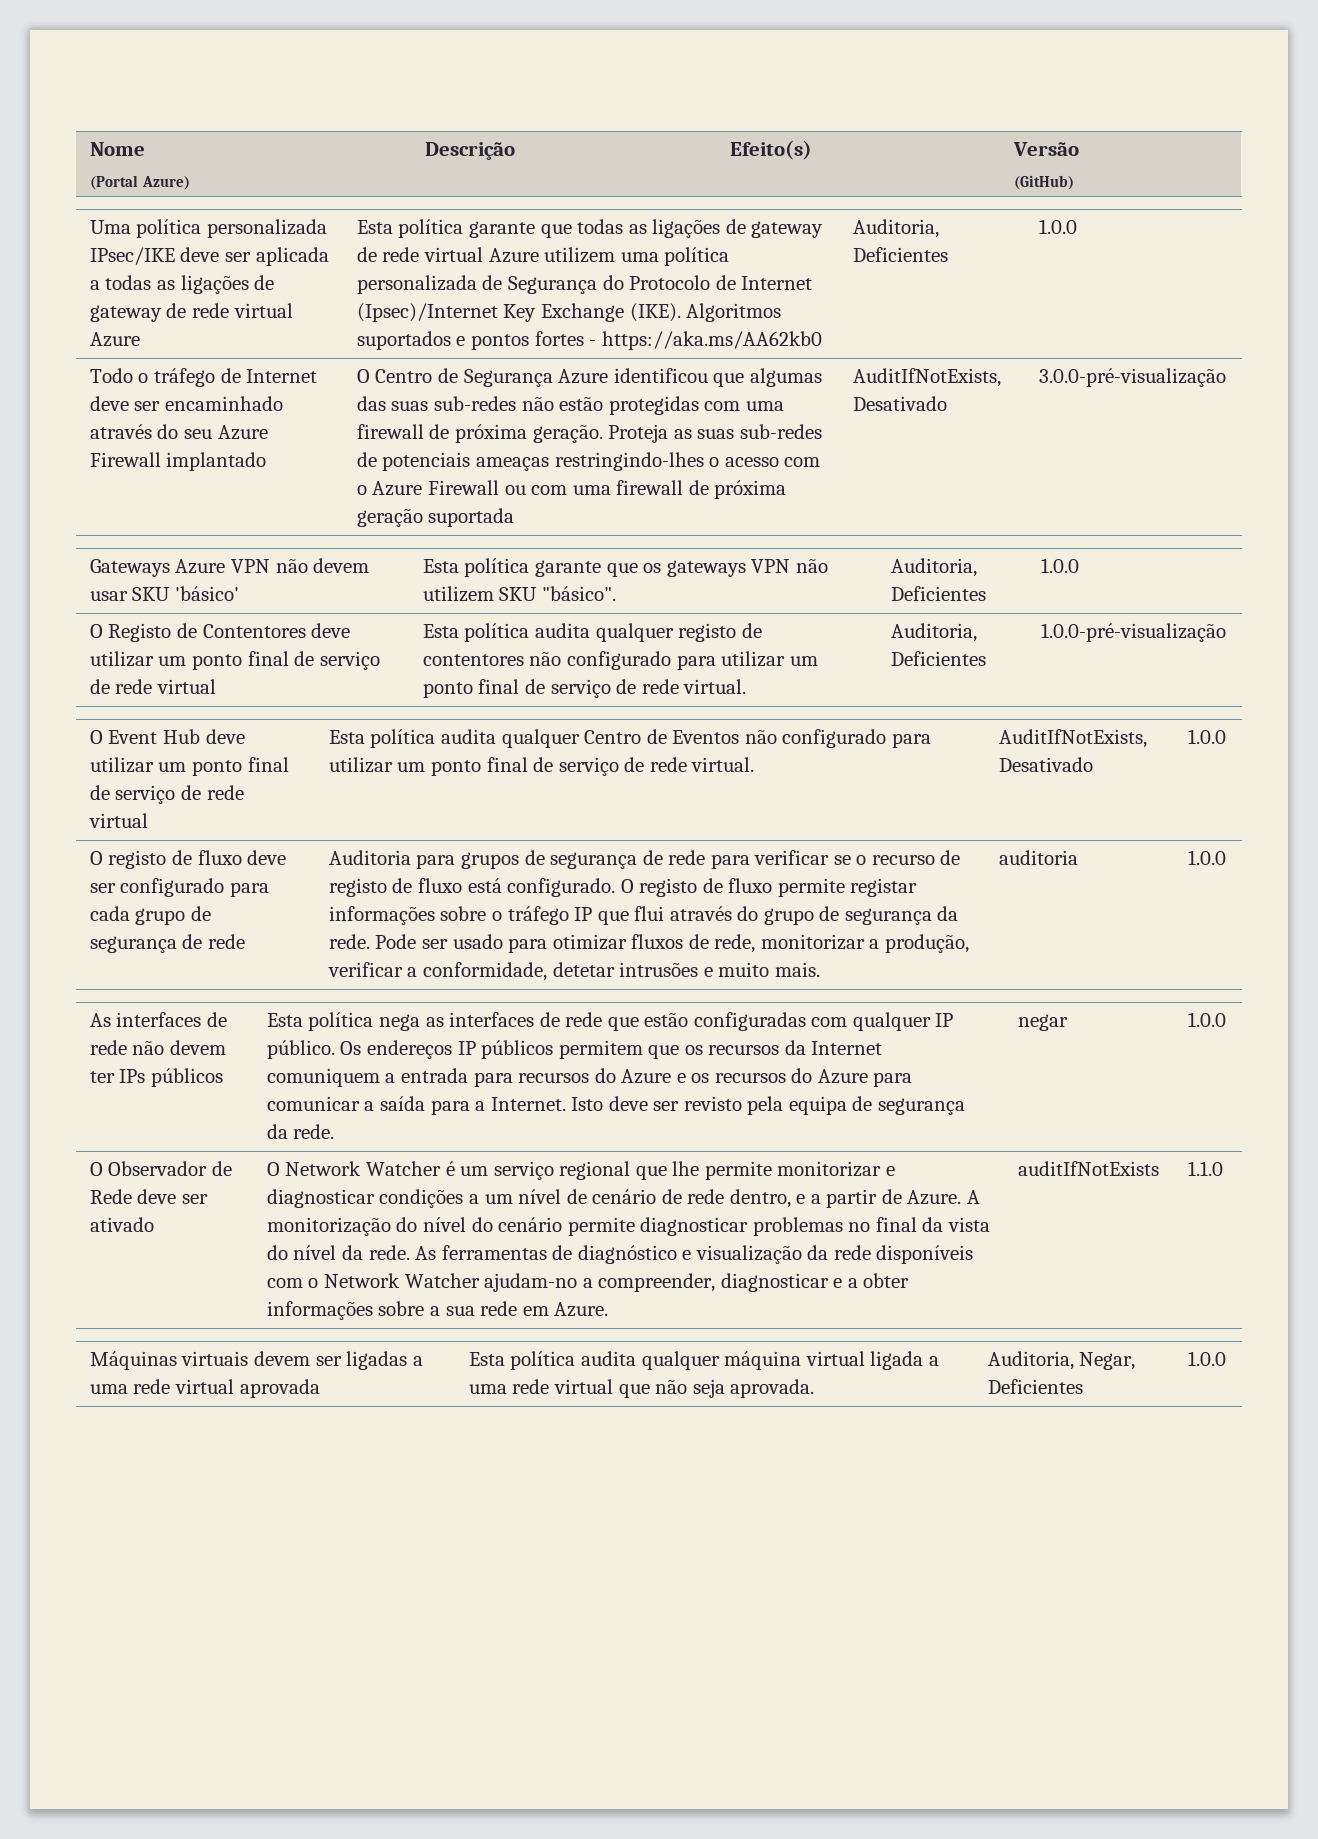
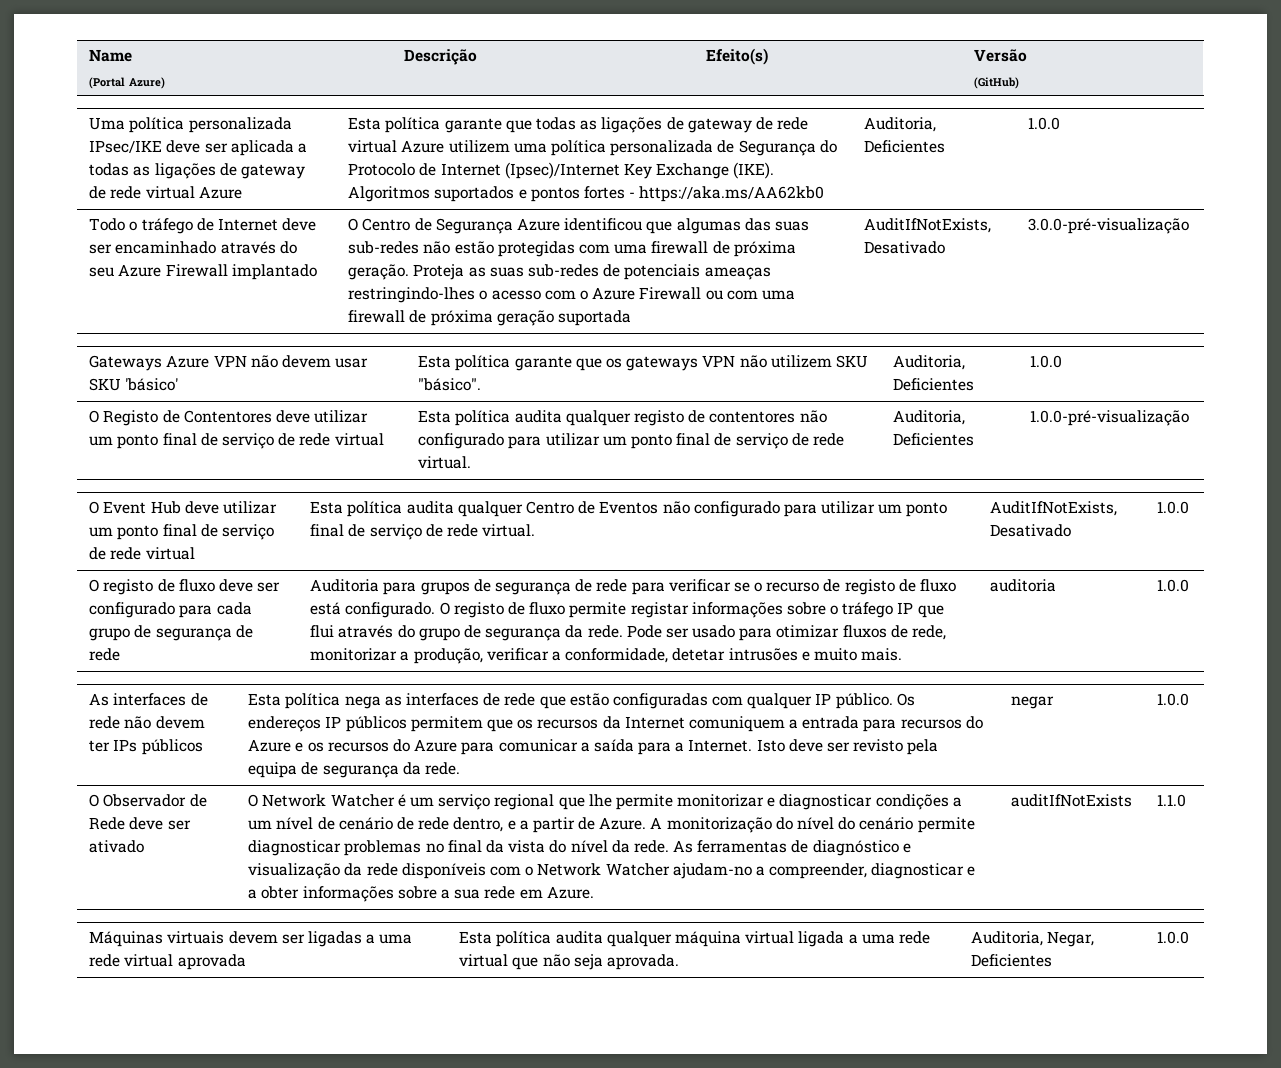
[89,142,145,156] Nome -> [89,49,133,62] Name

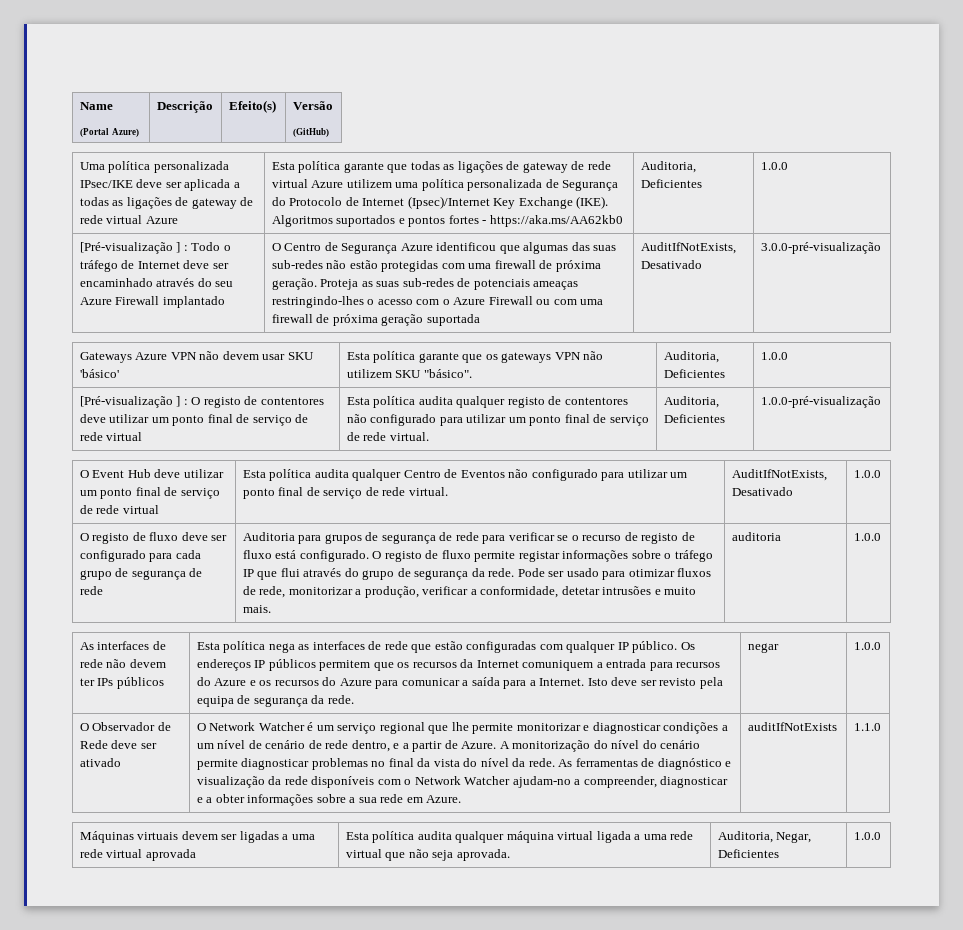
(1061, 123) none -> [79,242,188,254] [Pré-visualização ] :
[89,410,272,426] O Registo de Contentores -> [79,396,324,408] [Pré-visualização ] : O registo de contentores

